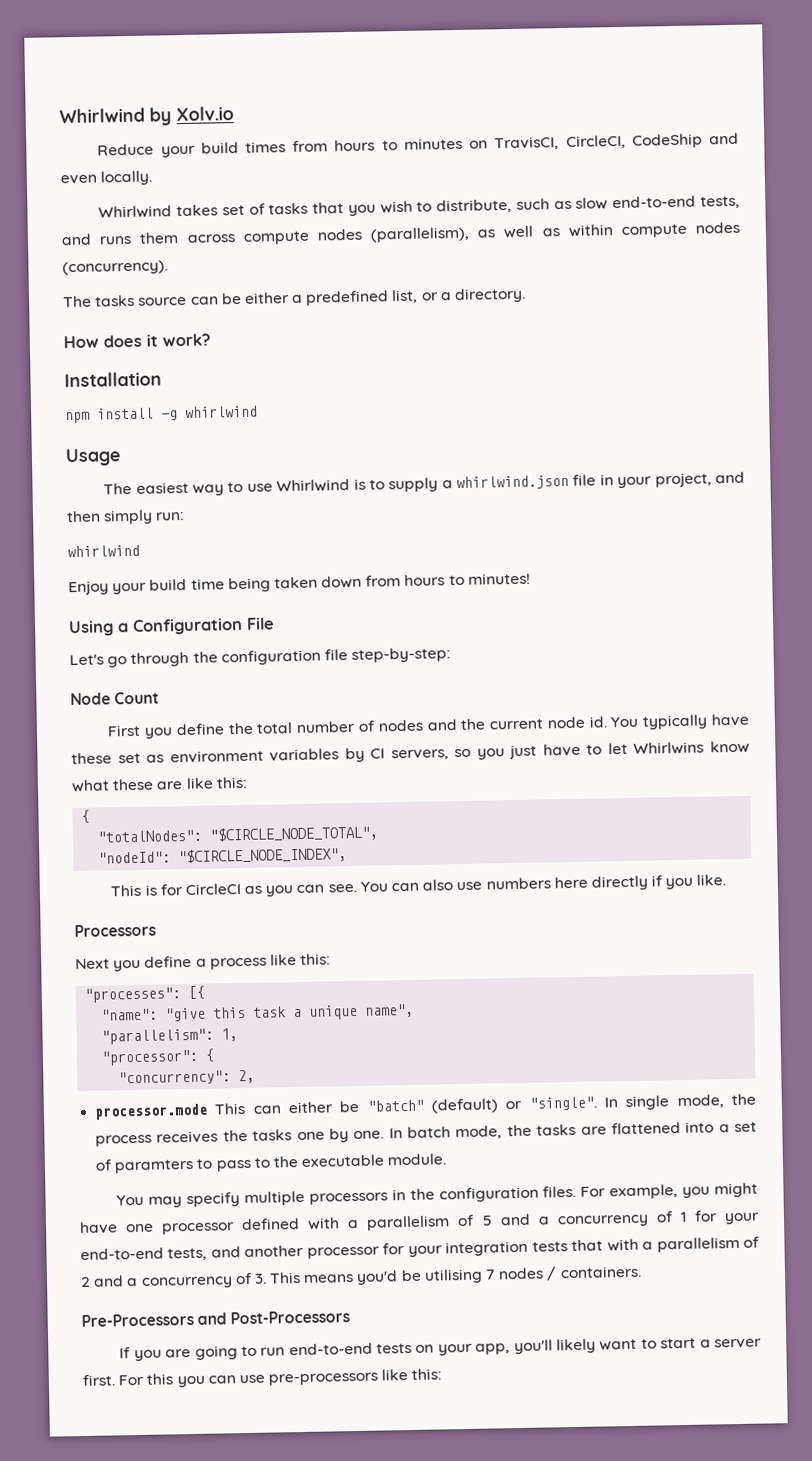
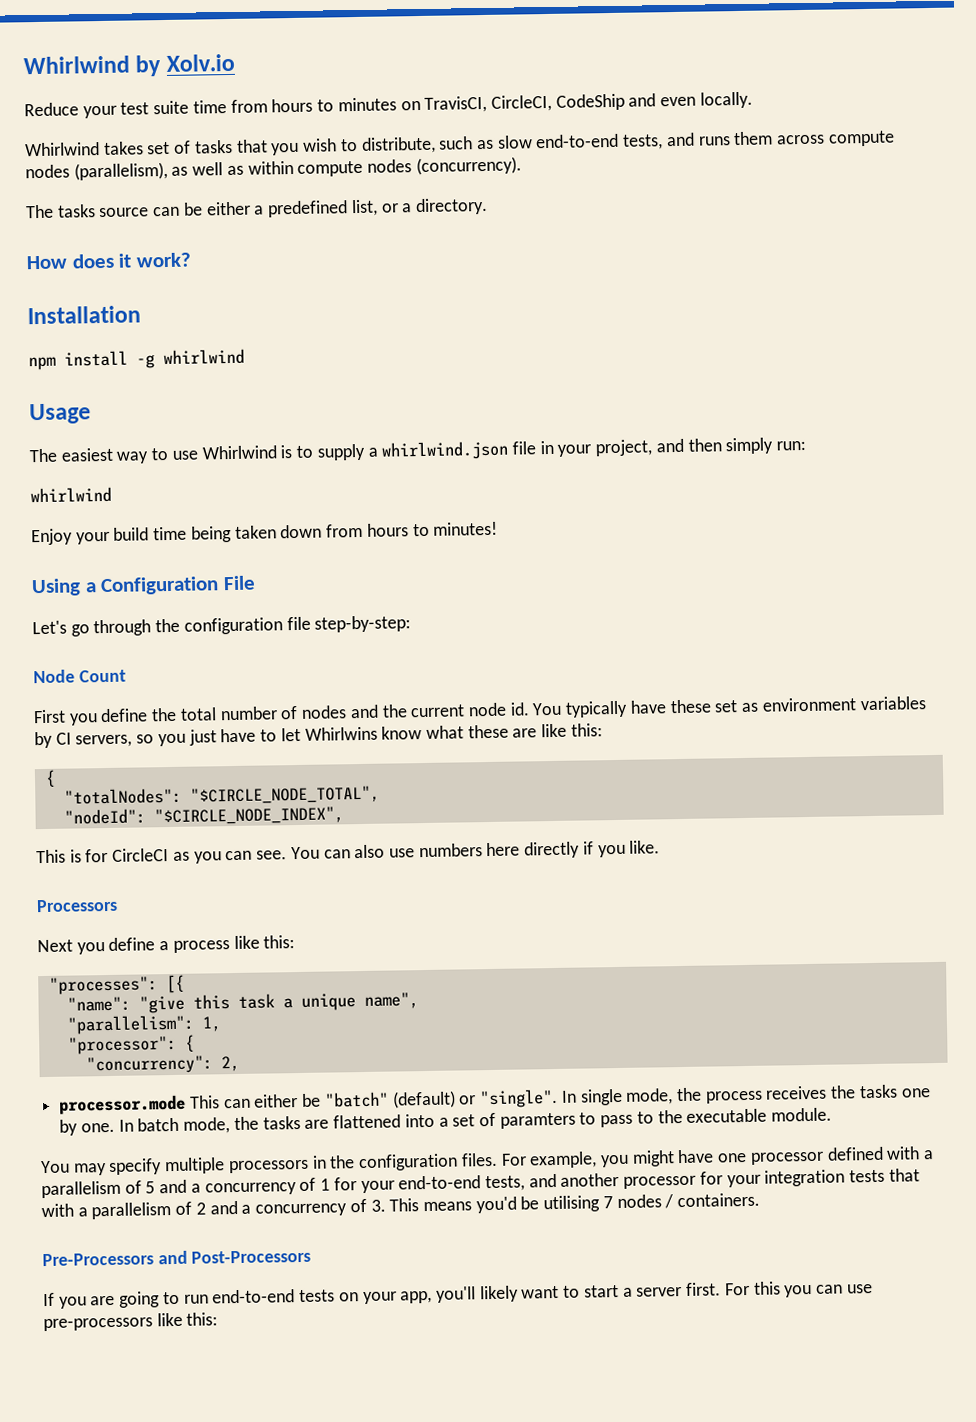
[200,141,286,154] build times -> [120,100,227,115] test suite time

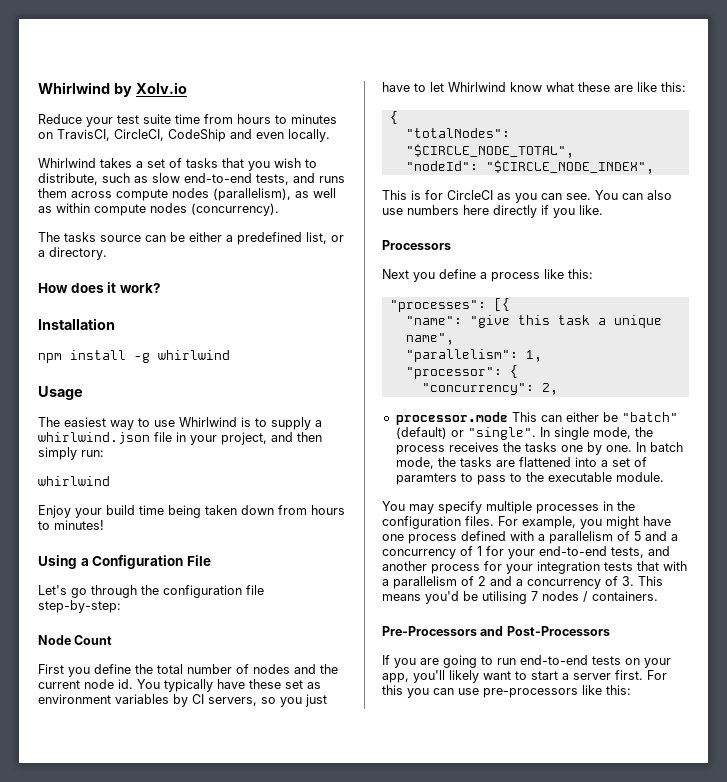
(144, 148) none -> [136,161,143,168] a
[304,726,378,741] Whirlwins -> [448,82,506,92] Whirlwind
[228,1159,309,1174] processors -> [536,504,599,514] processes
[749,1151,824,1165] processor -> [408,534,457,544] process
[623,1175,697,1189] processor -> [431,564,480,574] process

